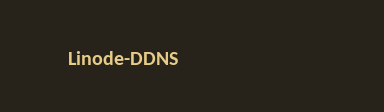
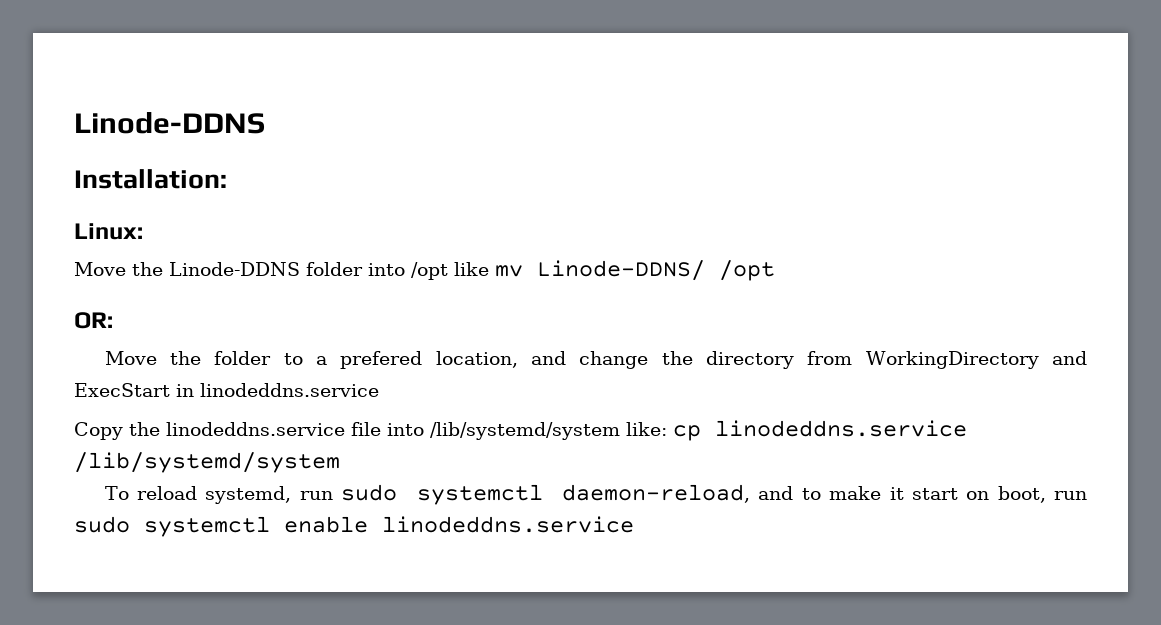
[68,51,178,65] Linode-DDNS -> [74,112,265,134] [74,169,227,189] [74,223,143,240] [74,260,775,281] [74,312,113,329] [104,351,1087,369] [74,383,379,397] [74,420,967,441] [74,452,340,473] [104,484,1087,505] [74,516,634,537] Linode-DDNS // Installation: // Linux: // Move the Linode-DDNS folder into /opt like mv Linode-DDNS/ /opt // OR: // Move the folder to a prefered location, and change the directory from WorkingDirectory and ExecStart in linodeddns.service // Copy the linodeddns.service file into /lib/systemd/system like: cp linodeddns.service /lib/systemd/system // To reload systemd, run sudo systemctl daemon-reload, and to make it start on boot, run sudo systemctl enable linodeddns.service

